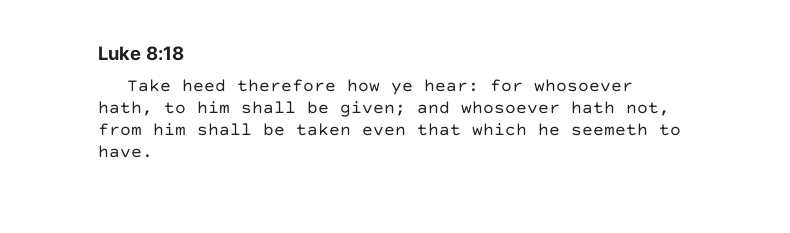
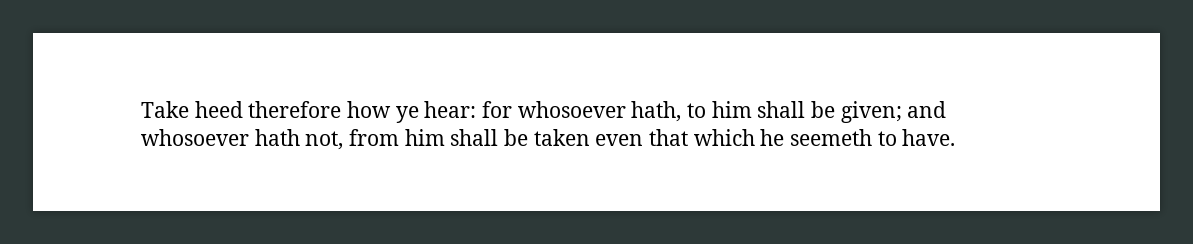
[98,46,185,61] Luke 8:18 // -> (141, 109) none

